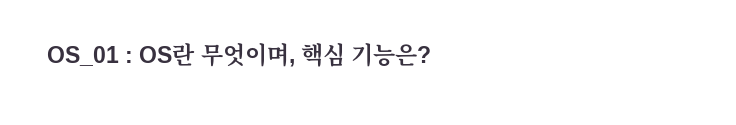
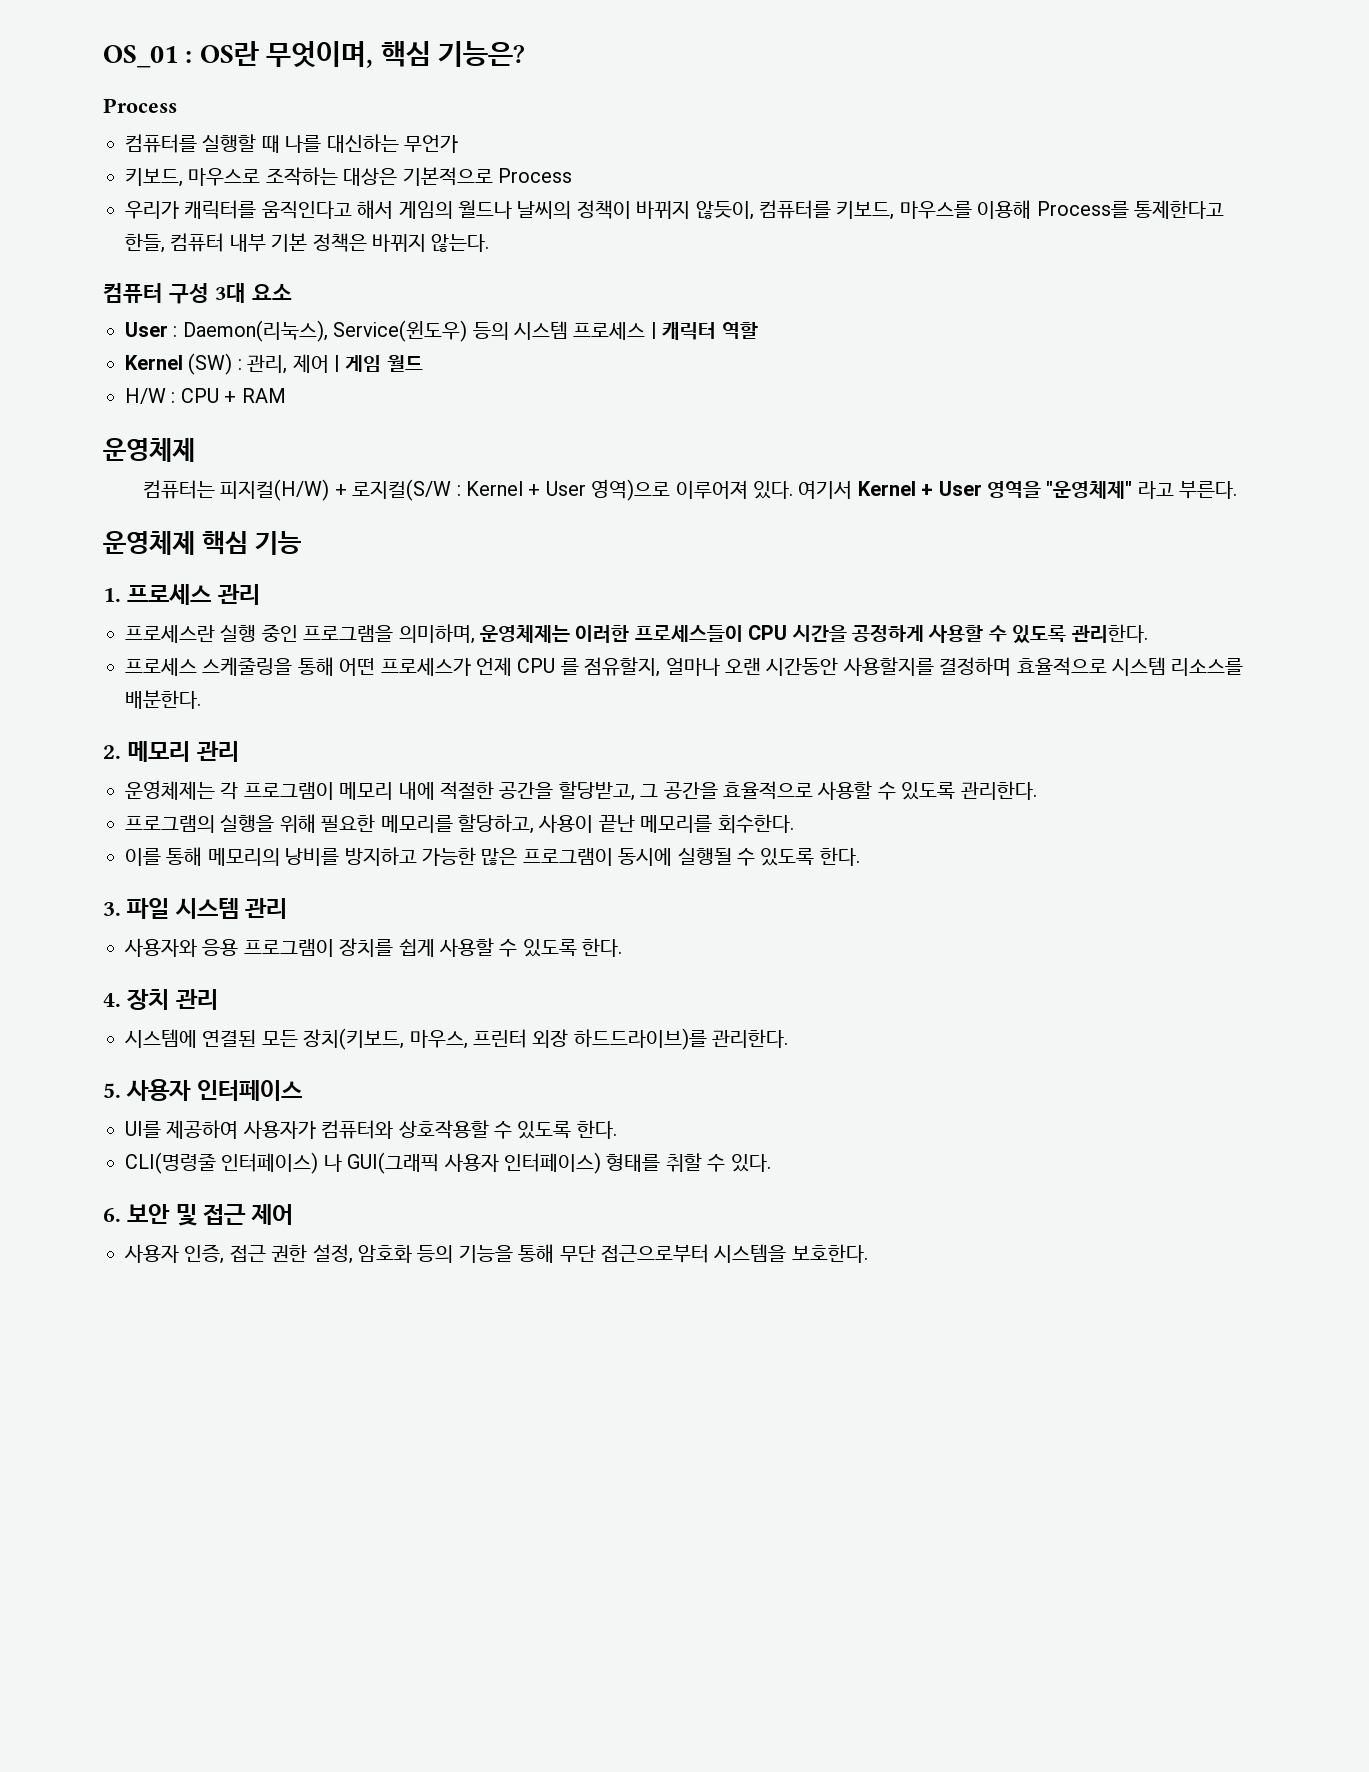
(432, 55) none -> [103,98,177,113] [125,134,458,153] [125,167,572,187] [125,200,1224,220] [125,233,490,253] [103,283,292,304] [125,320,758,342] [125,353,423,375] [125,388,286,404] [103,438,195,462] [142,479,1238,501] [103,531,301,555] [103,584,260,605] [125,624,1148,644] [125,657,1244,677] [125,690,201,709] [103,741,239,762] [125,780,1037,801] [125,814,794,834] [125,847,860,866] [103,898,288,919] [124,938,623,957] [103,989,218,1010] [125,1028,789,1050] [103,1079,302,1101] [125,1120,617,1139] [125,1152,771,1174] [103,1204,294,1226] [124,1244,868,1264] // Process // 컴퓨터를 실행할 때 나를 대신하는 무언가 // 키보드, 마우스로 조작하는 대상은 기본적으로 Process // 우리가 캐릭터를 움직인다고 해서 게임의 월드나 날씨의 정책이 바뀌지 않듯이, 컴퓨터를 키보드, 마우스를 이용해 Process를 통제한다고 한들, 컴퓨터 내부 기본 정책은 바뀌지 않는다. // 컴퓨터 구성 3대 요소 // User : Daemon(리눅스), Service(윈도우) 등의 시스템 프로세스 | 캐릭터 역할 // Kernel (SW) : 관리, 제어 | 게임 월드 // H/W : CPU + RAM // 운영체제 // 컴퓨터는 피지컬(H/W) + 로지컬(S/W : Kernel + User 영역)으로 이루어져 있다. 여기서 Kernel + User 영역을 "운영체제" 라고 부른다. // 운영체제 핵심 기능 // 1. 프로세스 관리 // 프로세스란 실행 중인 프로그램을 의미하며, 운영체제는 이러한 프로세스들이 CPU 시간을 공정하게 사용할 수 있도록 관리한다. // 프로세스 스케줄링을 통해 어떤 프로세스가 언제 CPU 를 점유할지, 얼마나 오랜 시간동안 사용할지를 결정하며 효율적으로 시스템 리소스를 배분한다. // 2. 메모리 관리 // 운영체제는 각 프로그램이 메모리 내에 적절한 공간을 할당받고, 그 공간을 효율적으로 사용할 수 있도록 관리한다. // 프로그램의 실행을 위해 필요한 메모리를 할당하고, 사용이 끝난 메모리를 회수한다. // 이를 통해 메모리의 낭비를 방지하고 가능한 많은 프로그램이 동시에 실행될 수 있도록 한다. // 3. 파일 시스템 관리 // 사용자와 응용 프로그램이 장치를 쉽게 사용할 수 있도록 한다. // 4. 장치 관리 // 시스템에 연결된 모든 장치(키보드, 마우스, 프린터 외장 하드드라이브)를 관리한다. // 5. 사용자 인터페이스 // UI를 제공하여 사용자가 컴퓨터와 상호작용할 수 있도록 한다. // CLI(명령줄 인터페이스) 나 GUI(그래픽 사용자 인터페이스) 형태를 취할 수 있다. // 6. 보안 및 접근 제어 // 사용자 인증, 접근 권한 설정, 암호화 등의 기능을 통해 무단 접근으로부터 시스템을 보호한다.

